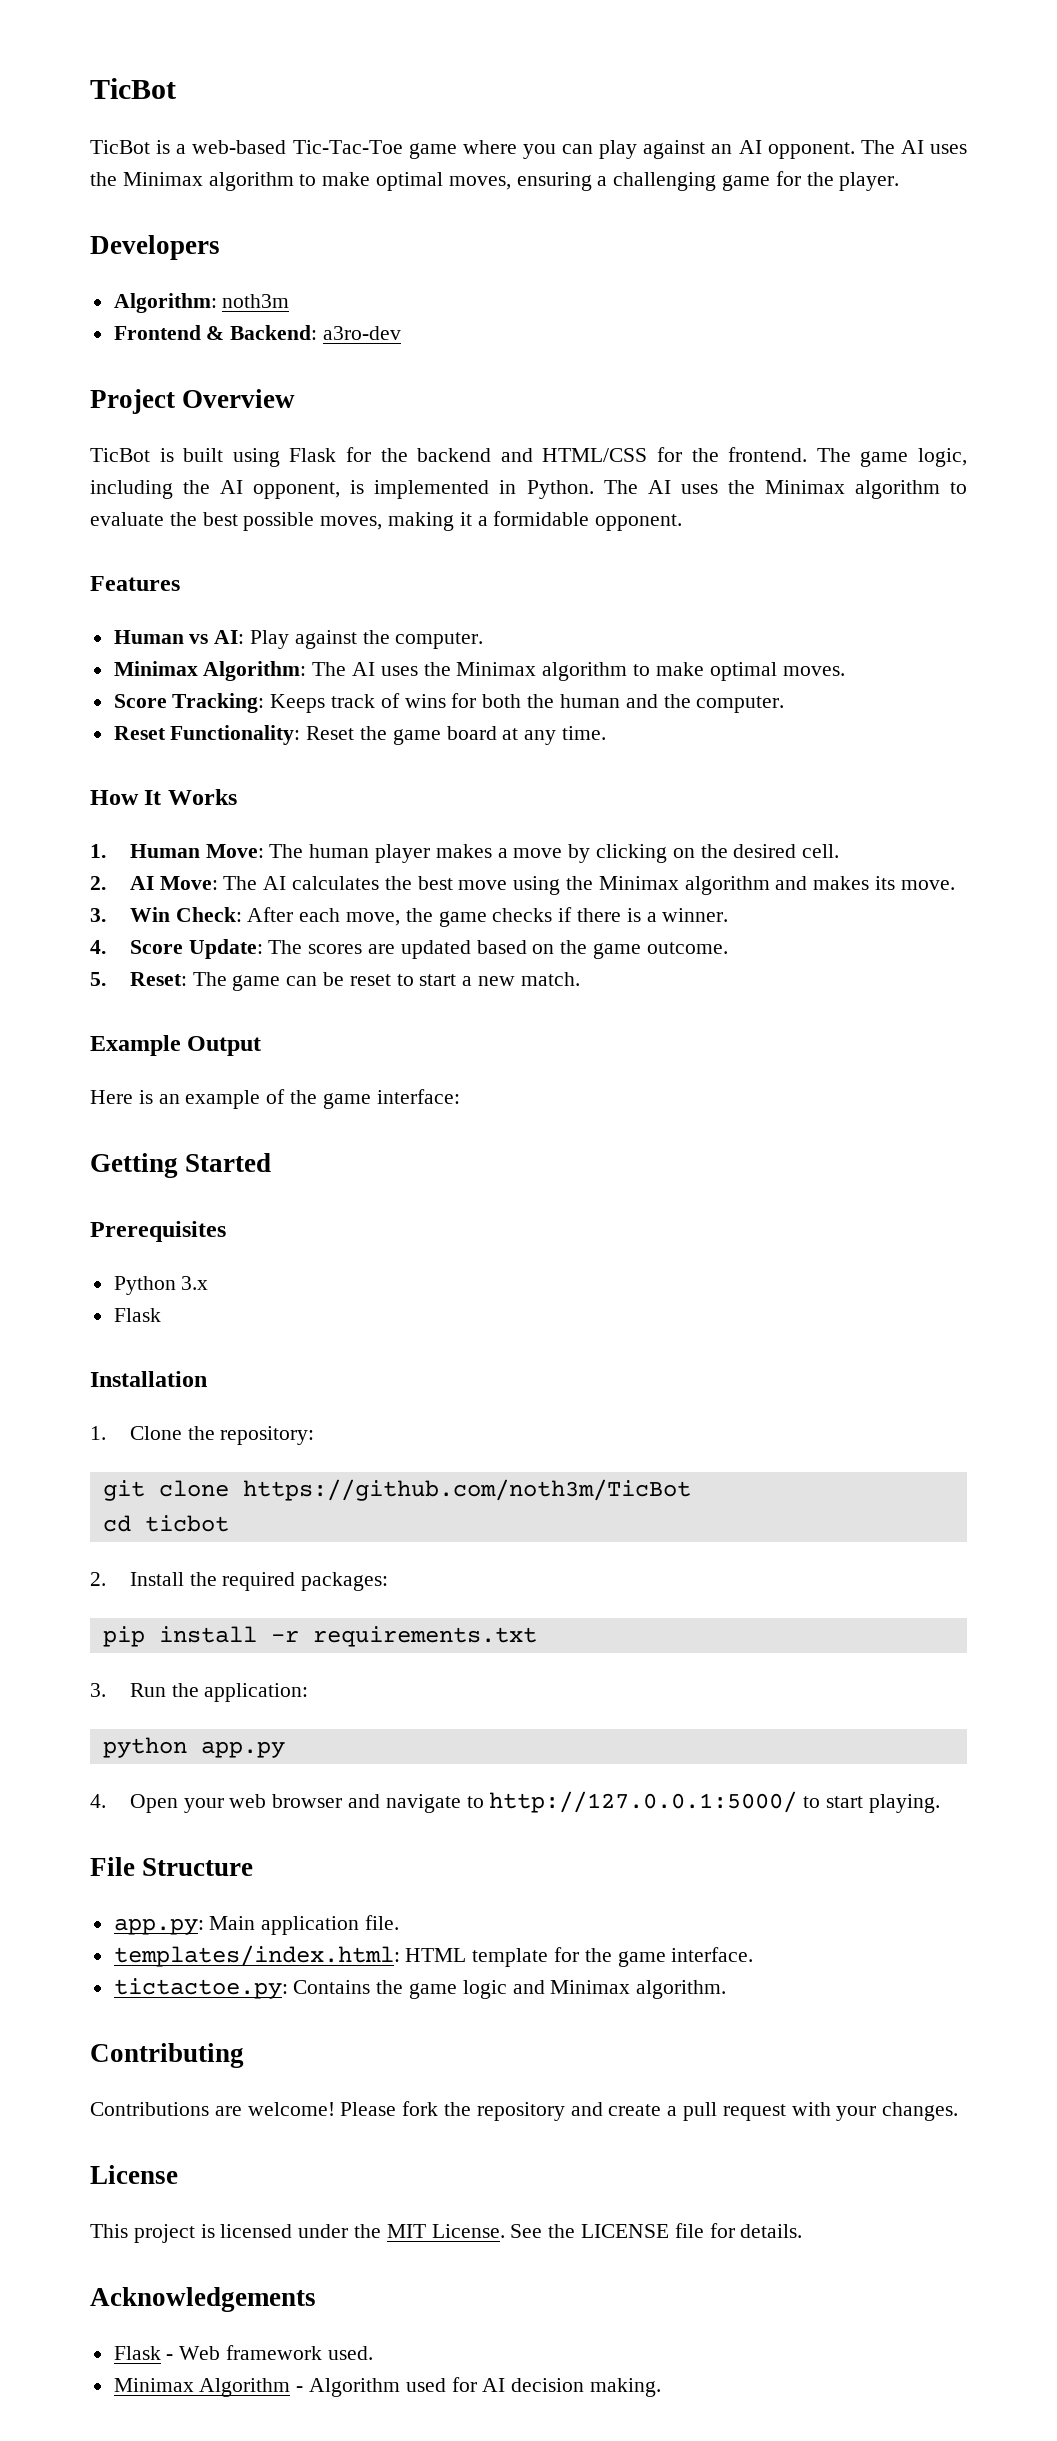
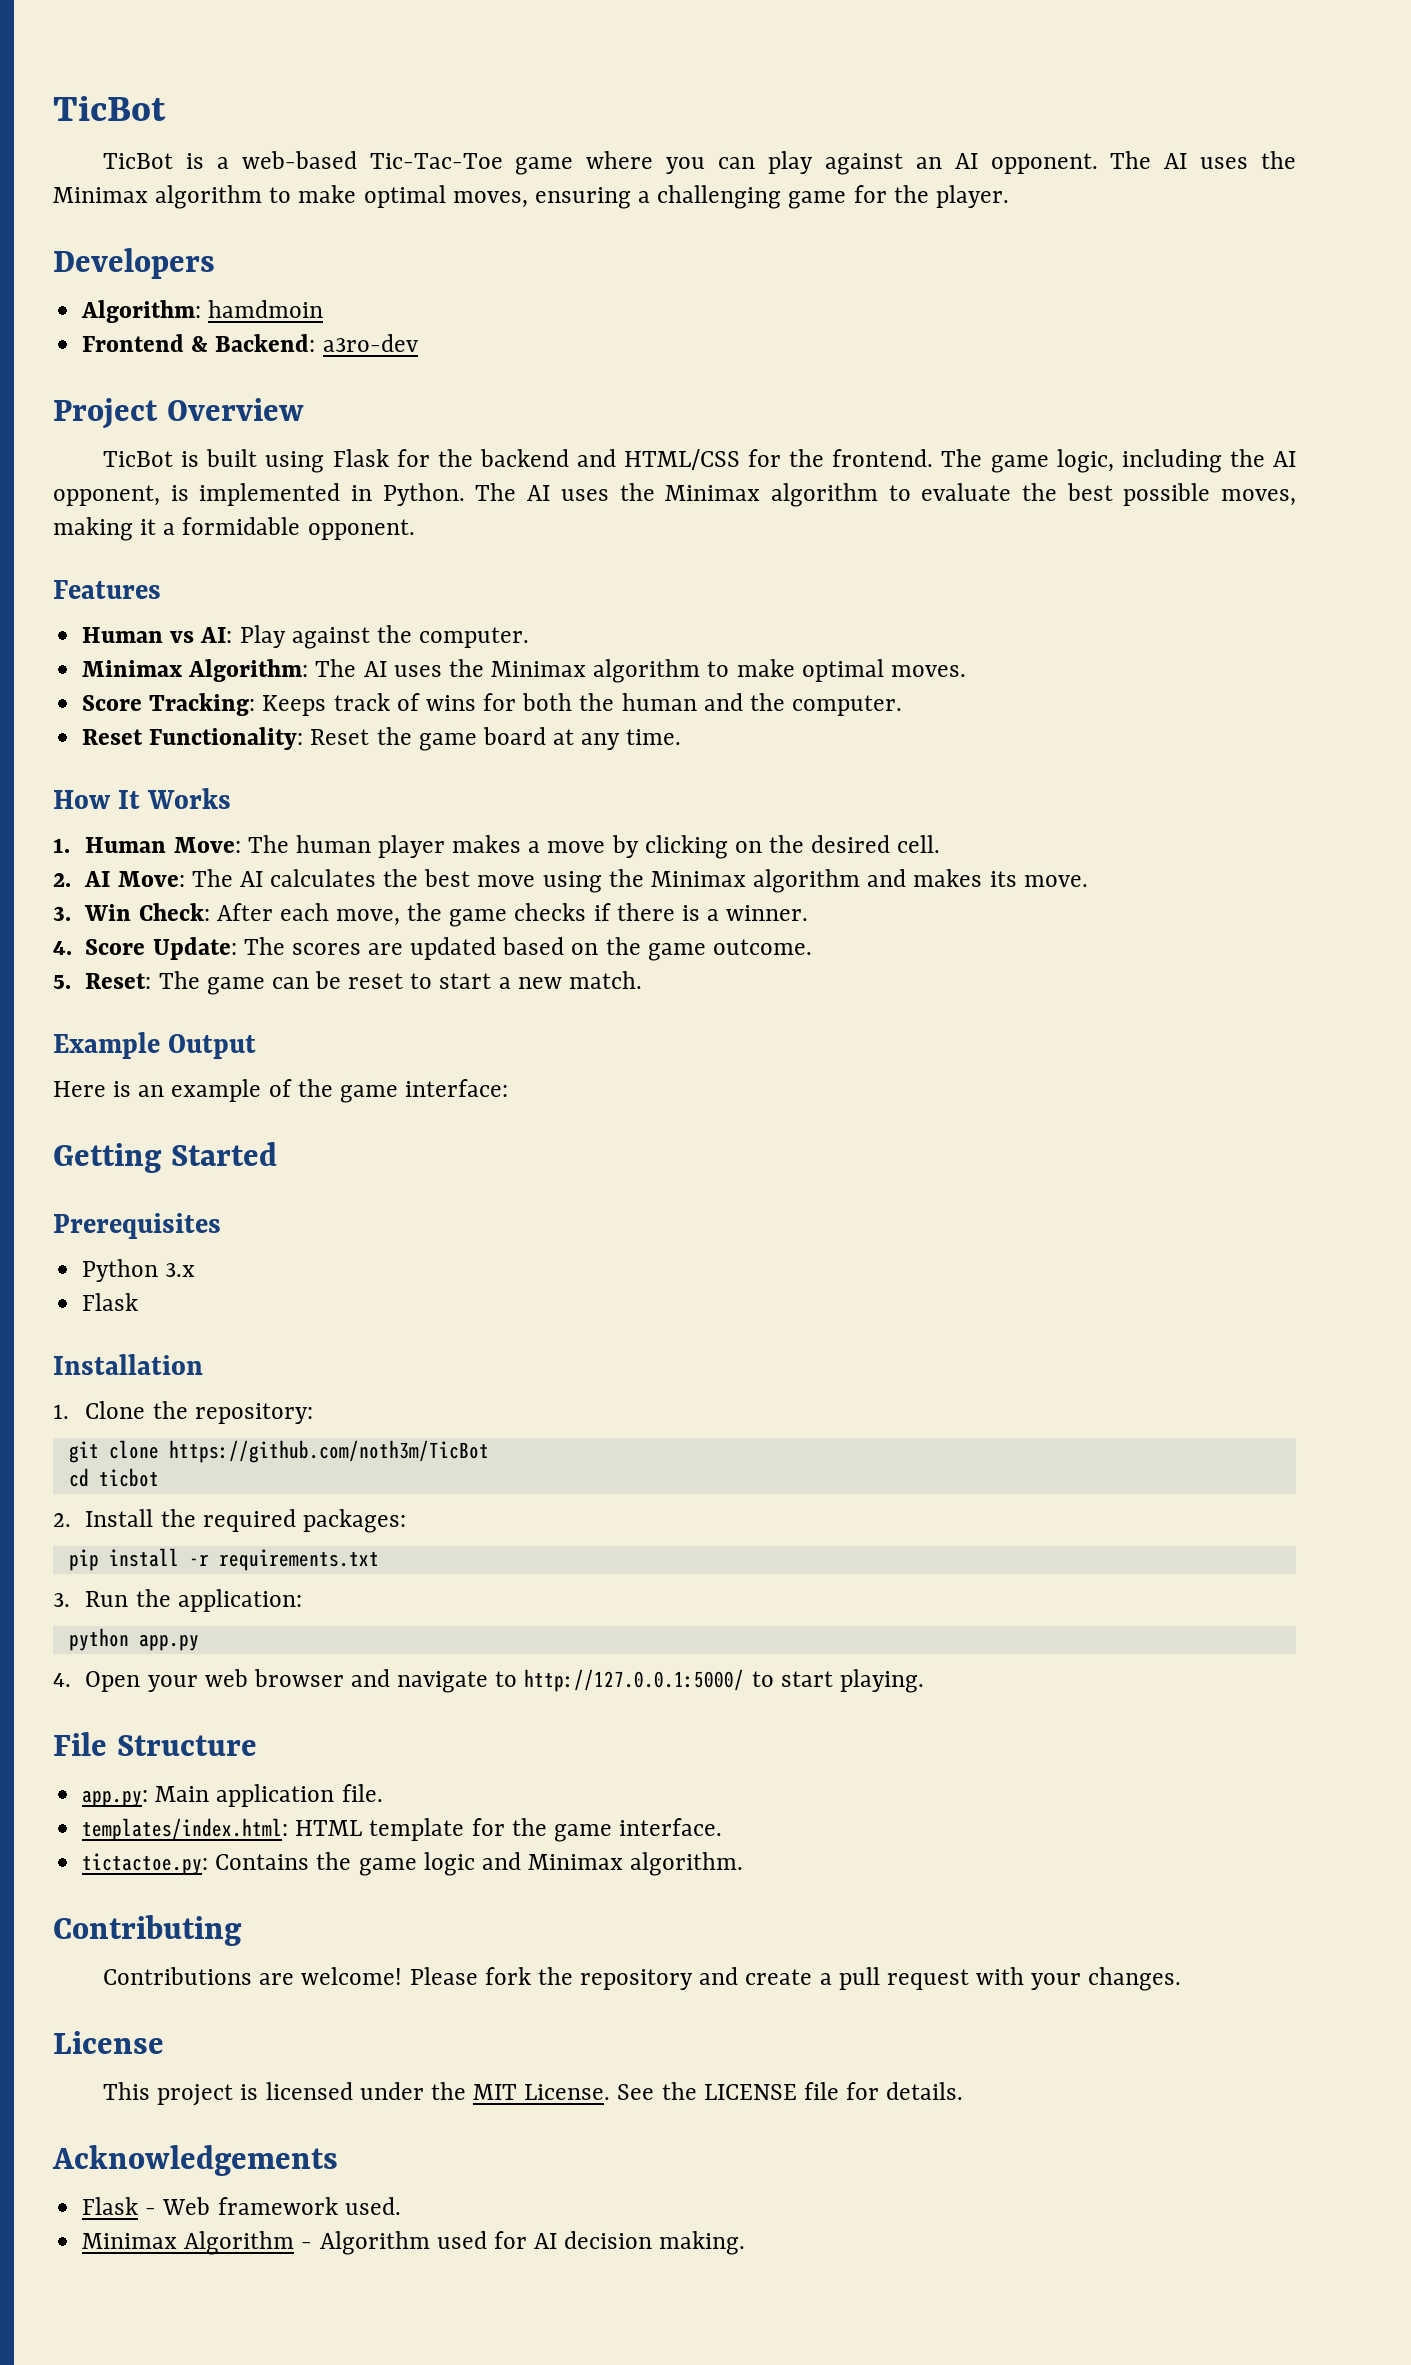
[222,294,290,308] noth3m -> [208,300,324,318] hamdmoin

